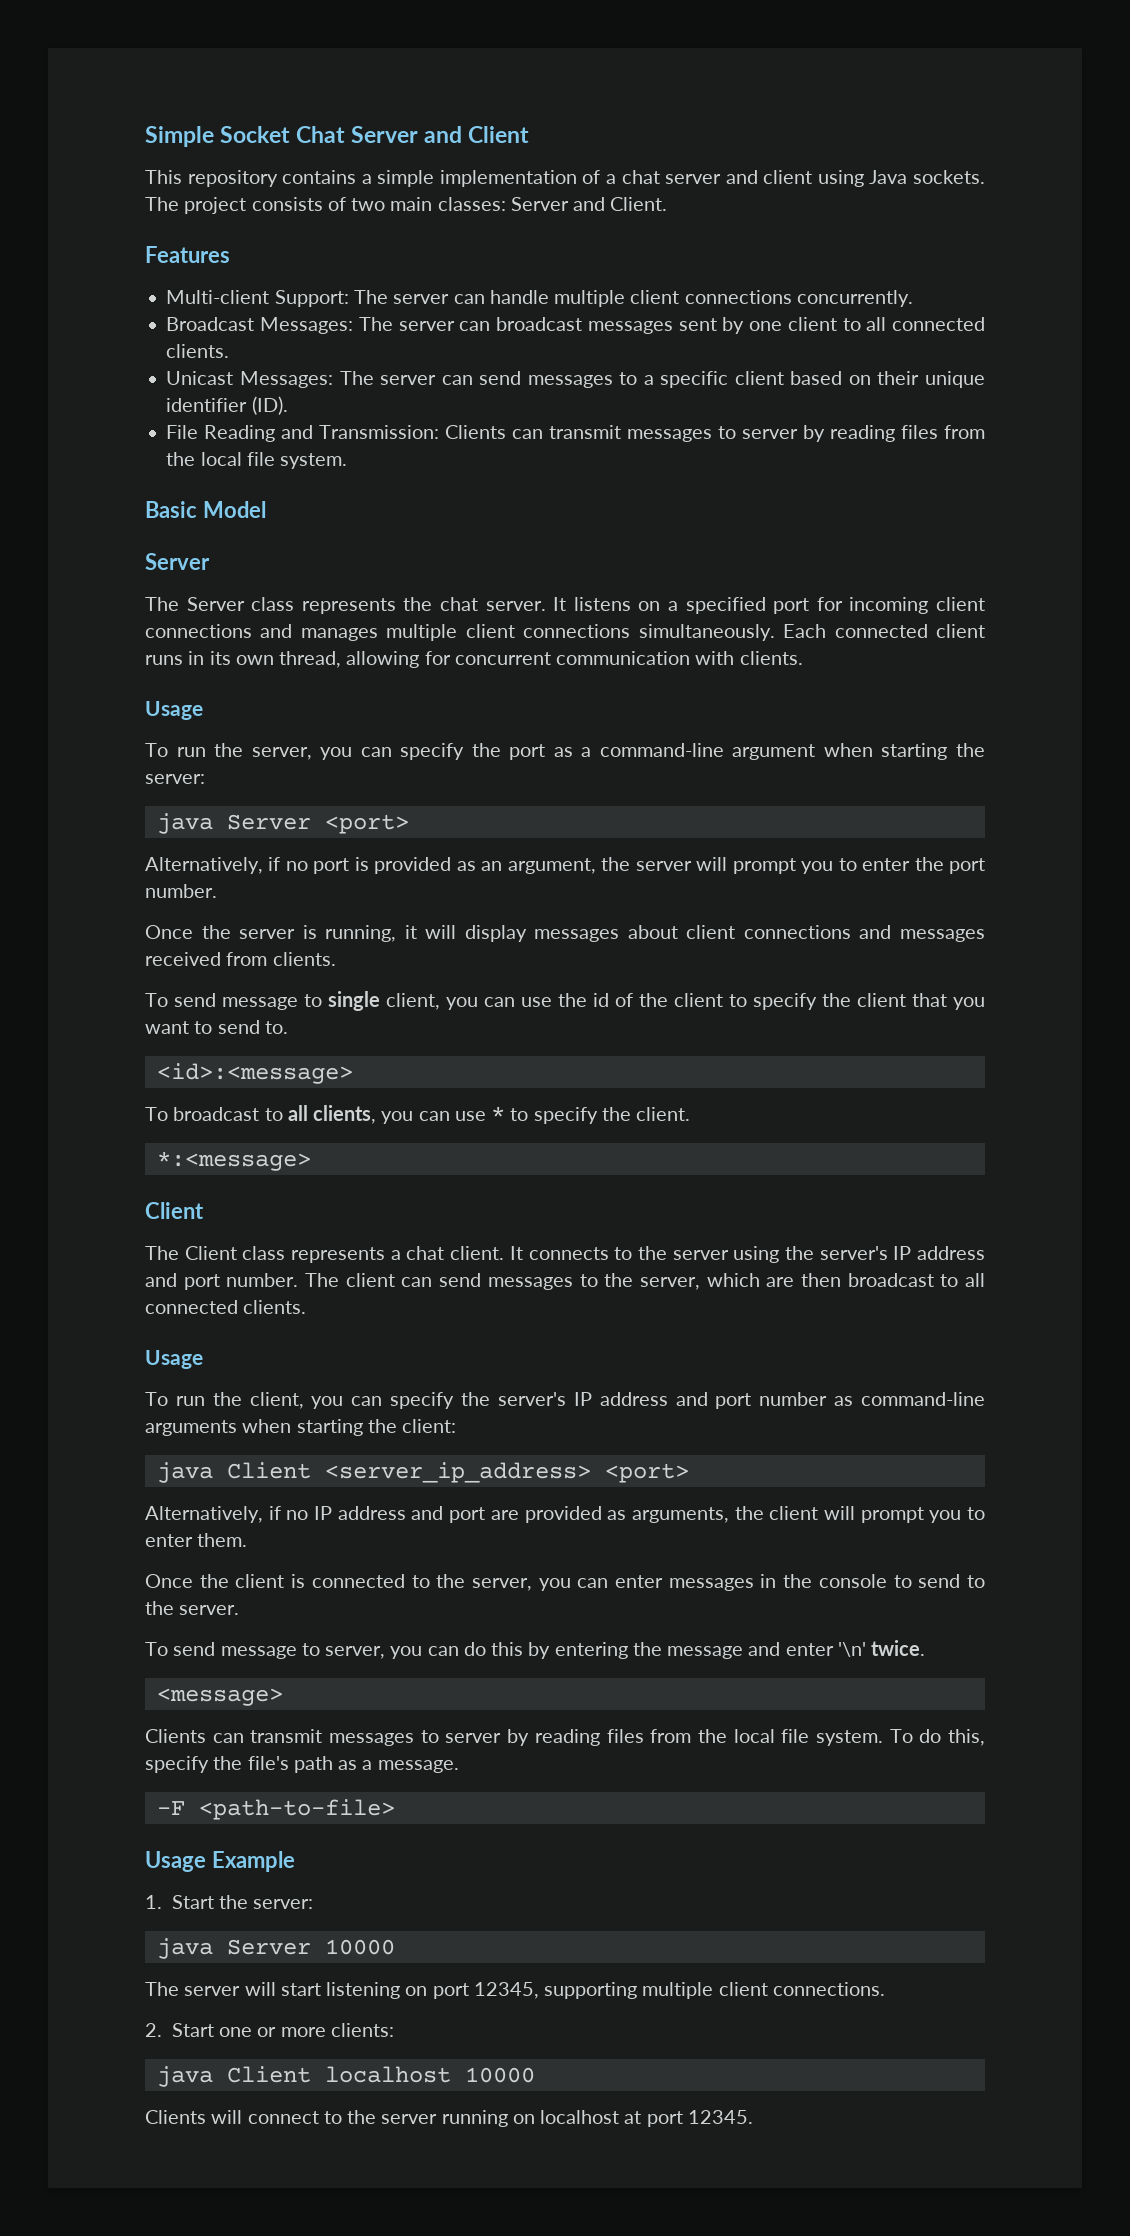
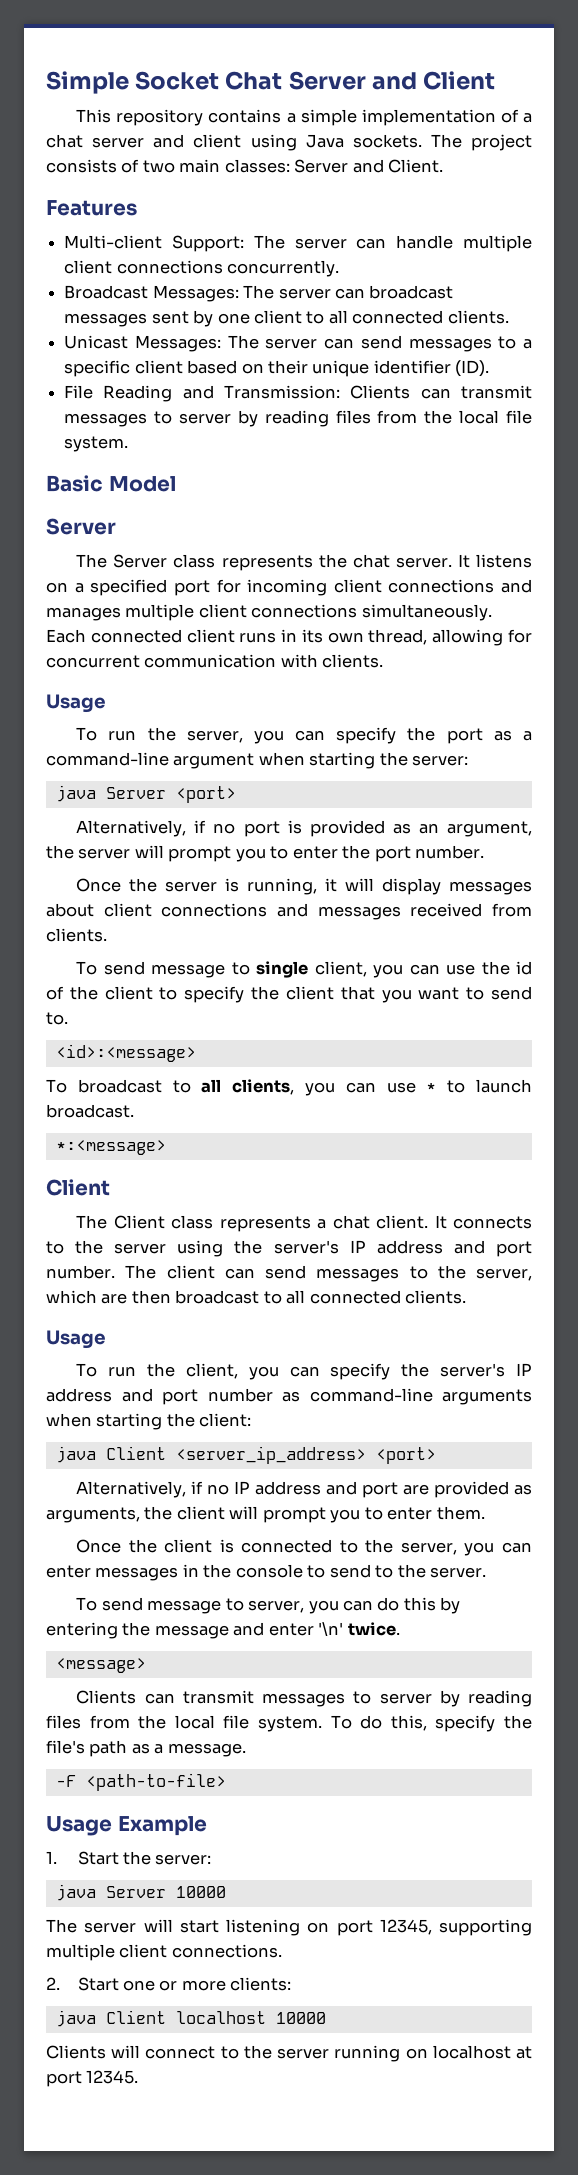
[533,1107,691,1124] specify the client. -> [476,1079,532,1093] [46,1104,134,1118] launch broadcast.

